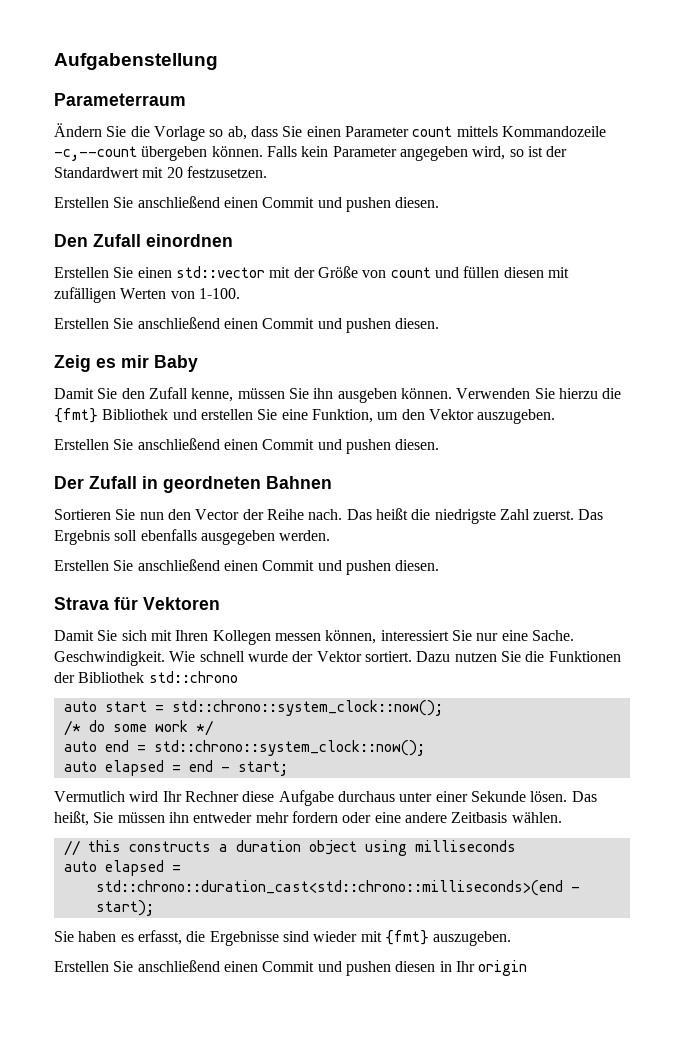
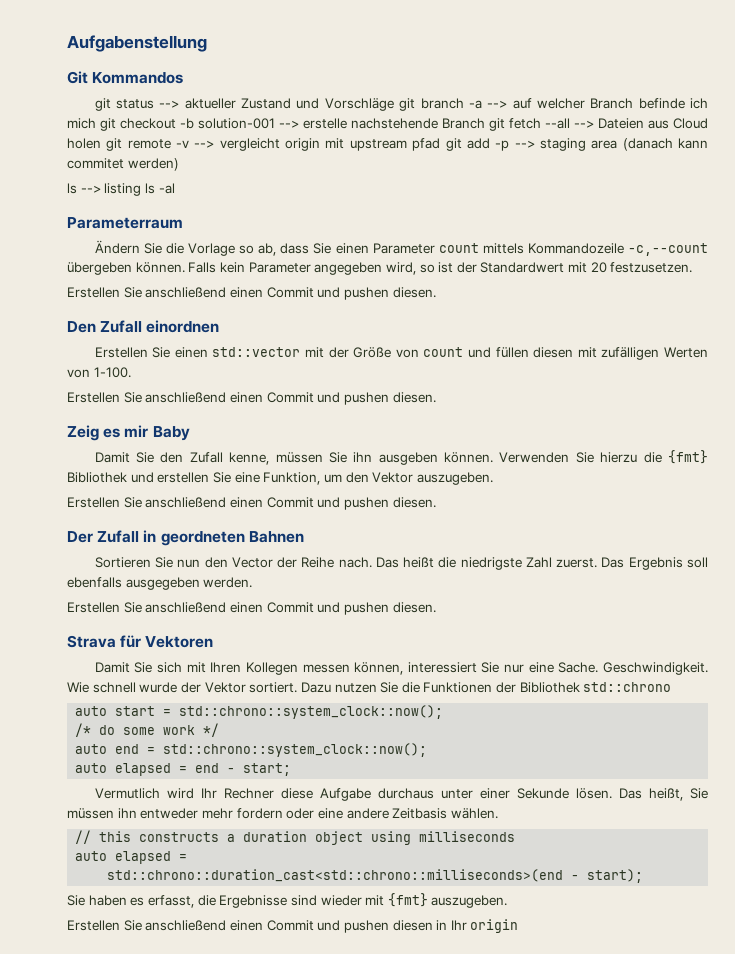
(218, 61) none -> [67,71,184,84] [94,98,708,111] [67,118,708,131] [67,138,709,151] [67,158,179,171] [67,183,175,196] // Git Kommandos // git status --> aktueller Zustand und Vorschläge git branch -a --> auf welcher Branch befinde ich mich git checkout -b solution-001 --> erstelle nachstehende Branch git fetch --all --> Dateien aus Cloud holen git remote -v --> vergleicht origin mit upstream pfad git add -p --> staging area (danach kann commitet werden) // ls --> listing ls -al

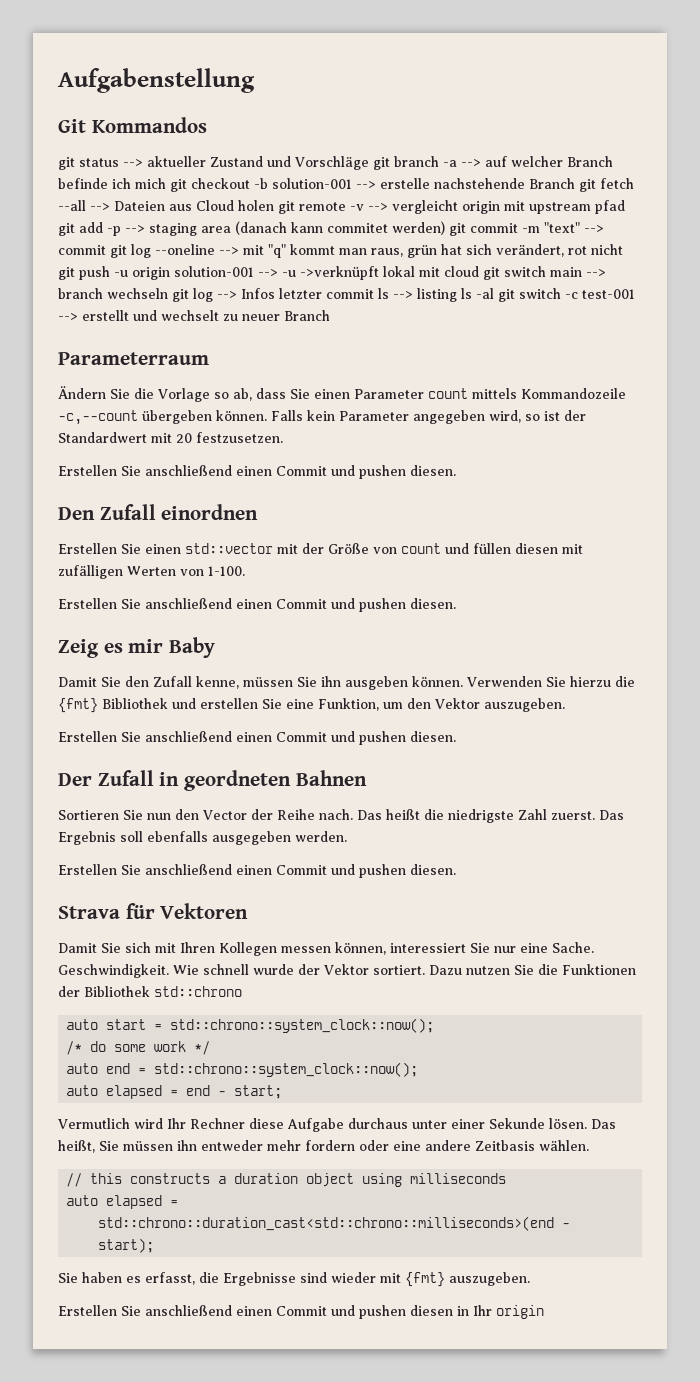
(179, 164) // -> [449,222,604,236] [58,244,623,258] [58,266,606,280] [58,288,374,302] git commit -m "text" --> commit git log --oneline --> mit "q" kommt man raus, grün hat sich verändert, rot nicht git push -u origin solution-001 --> -u ->verknüpft lokal mit cloud git switch main --> branch wechseln git log --> Infos letzter commit
(175, 188) none -> [498,288,635,302] [58,310,330,321] git switch -c test-001 --> erstellt und wechselt zu neuer Branch

